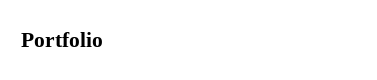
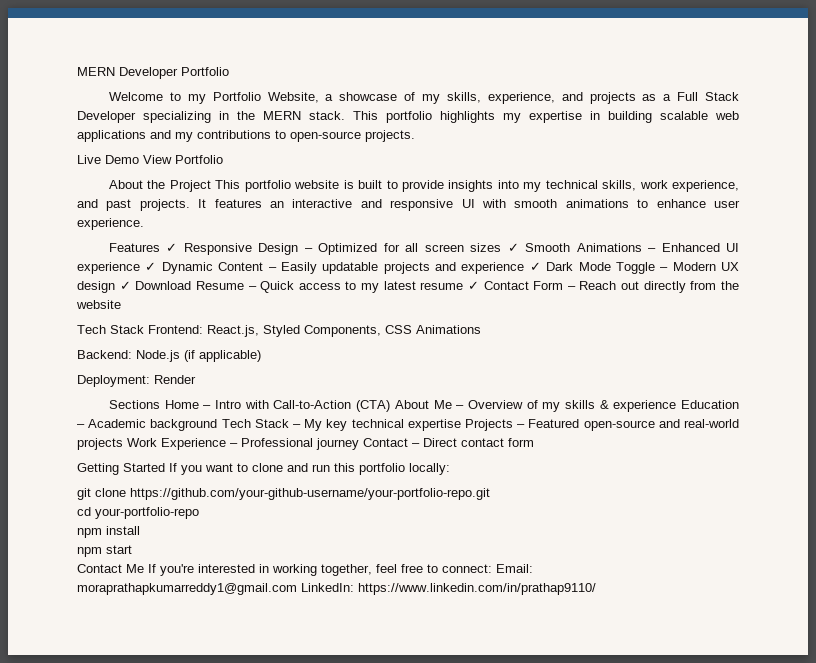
[21,32,103,47] Portfolio -> [77,67,229,79] [109,92,739,104] [77,111,739,123] [77,130,415,142] [77,155,223,164] [109,180,739,192] [77,199,740,211] [77,218,144,230] [109,243,739,255] [77,262,739,274] [77,281,740,293] [76,300,121,309] [77,325,481,337] [77,350,261,362] [77,375,196,387] [109,400,739,412] [77,419,739,431] [77,438,534,450] [77,463,450,475] [77,488,490,500] [77,507,199,519] [77,526,140,538] [77,545,132,557] [77,564,533,576] [77,583,596,595] MERN Developer Portfolio // Welcome to my Portfolio Website, a showcase of my skills, experience, and projects as a Full Stack Developer specializing in the MERN stack. This portfolio highlights my expertise in building scalable web applications and my contributions to open-source projects. // Live Demo View Portfolio // About the Project This portfolio website is built to provide insights into my technical skills, work experience, and past projects. It features an interactive and responsive UI with smooth animations to enhance user experience. // Features ✓ Responsive Design – Optimized for all screen sizes ✓ Smooth Animations – Enhanced UI experience ✓ Dynamic Content – Easily updatable projects and experience ✓ Dark Mode Toggle – Modern UX design ✓ Download Resume – Quick access to my latest resume ✓ Contact Form – Reach out directly from the website // Tech Stack Frontend: React.js, Styled Components, CSS Animations // Backend: Node.js (if applicable) // Deployment: Render // Sections Home – Intro with Call-to-Action (CTA) About Me – Overview of my skills & experience Education – Academic background Tech Stack – My key technical expertise Projects – Featured open-source and real-world projects Work Experience – Professional journey Contact – Direct contact form // Getting Started If you want to clone and run this portfolio locally: // git clone https://github.com/your-github-username/your-portfolio-repo.git // cd your-portfolio-repo // npm install // npm start // Contact Me If you're interested in working together, feel free to connect: Email: moraprathapkumarreddy1@gmail.com LinkedIn: https://www.linkedin.com/in/prathap9110/

